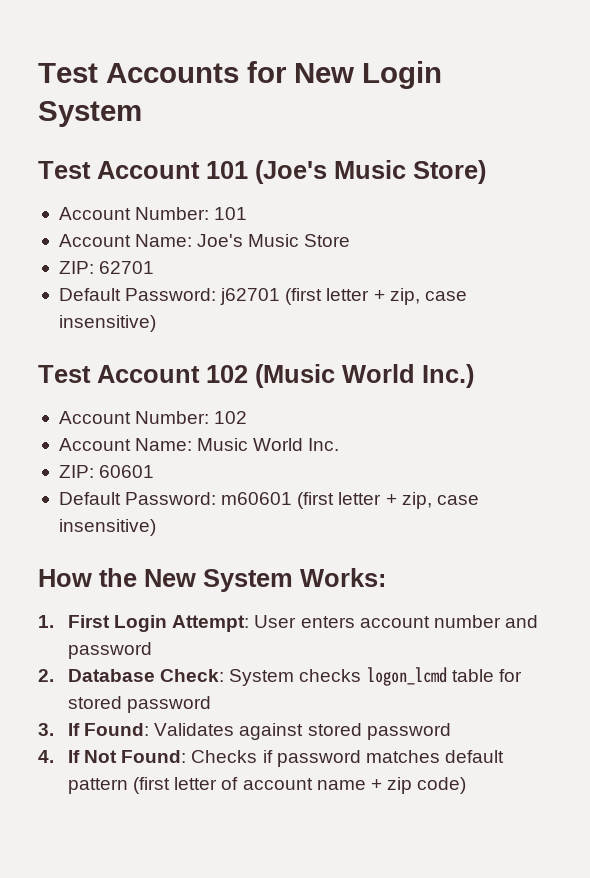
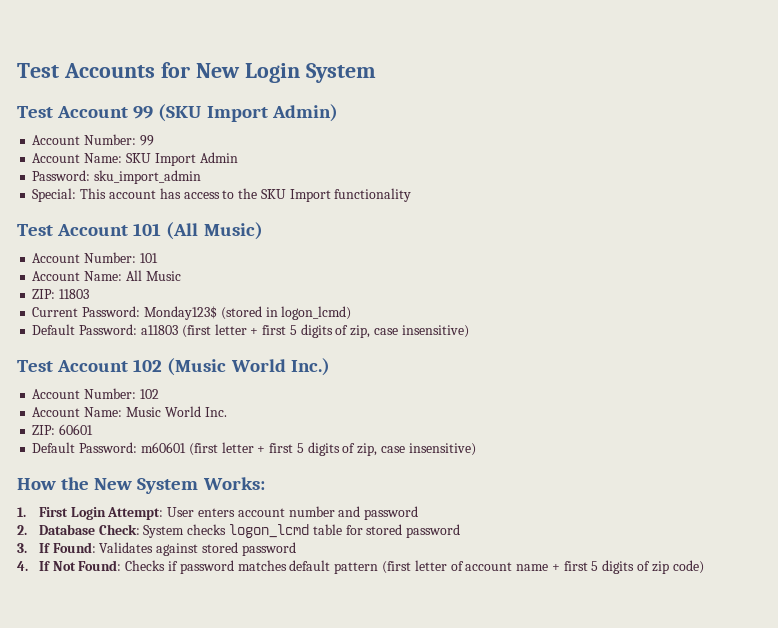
(142, 114) none -> [17,104,338,122] [32,134,154,146] [32,152,238,166] [32,170,202,184] [32,188,412,202] // Test Account 99 (SKU Import Admin) // Account Number: 99 // Account Name: SKU Import Admin // Password: sku_import_admin // Special: This account has access to the SKU Import functionality
[255,160,486,184] (Joe's Music Store) -> [166,222,263,240] (All Music)
[197,234,351,247] [58,261,155,274] [58,288,385,305] Joe's Music Store // ZIP: 62701 // Default Password: j62701 (first letter + -> [125,270,181,281] [32,289,90,299] [32,306,352,320] [32,324,349,338] All Music // ZIP: 11803 // Current Password: Monday123$ (stored in logon_lcmd) // Default Password: a11803 (first letter + first 5 digits of
(397, 499) none -> [269,442,356,456] first 5 digits of
(382, 784) none -> [563,560,650,574] first 5 digits of

